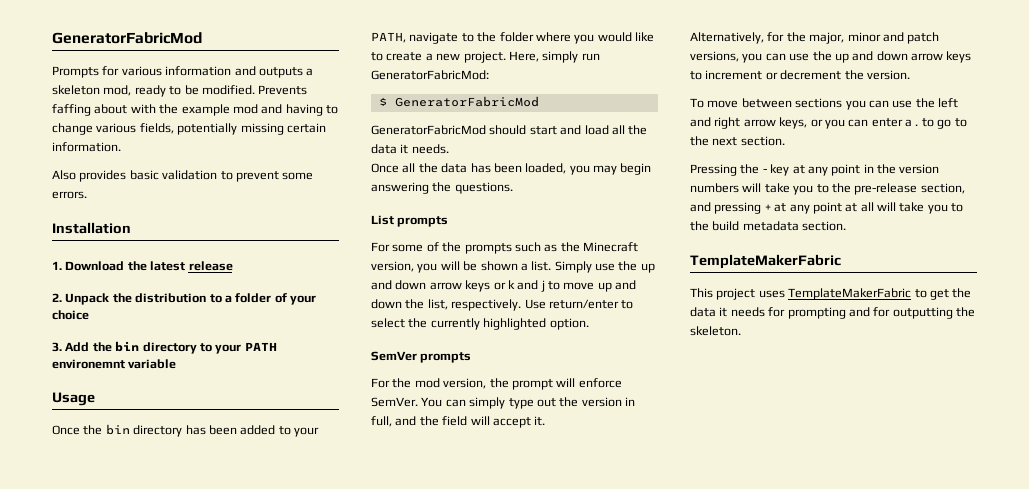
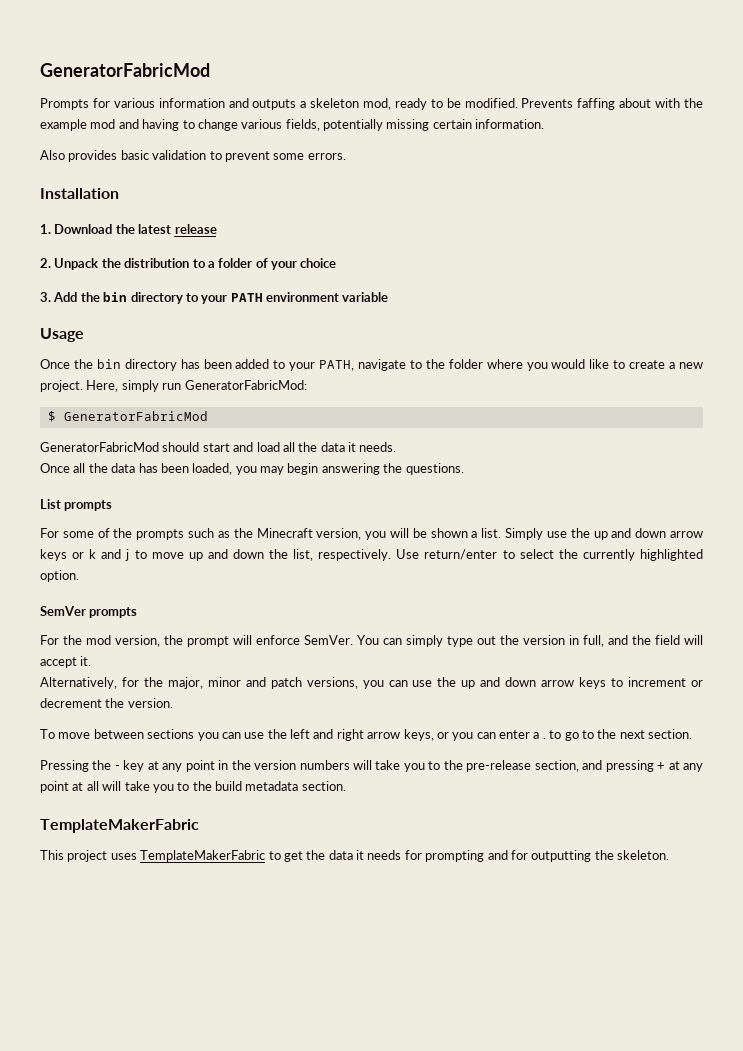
[52,359,125,369] environemnt -> [266,292,339,302] environment

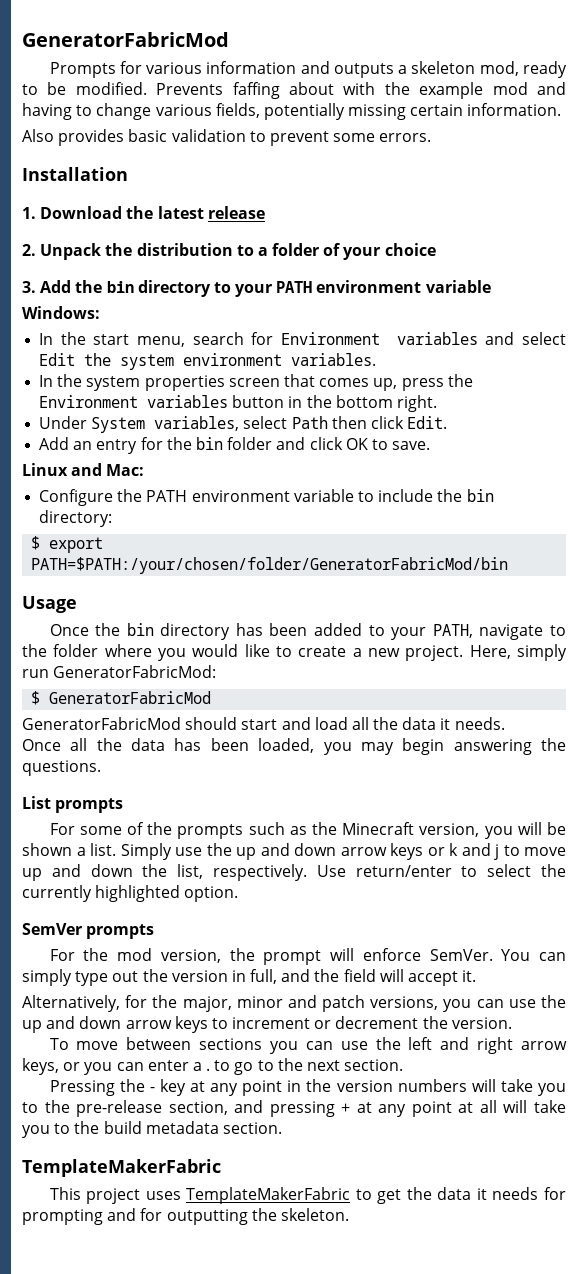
(389, 297) none -> [22,306,100,319] [39,332,566,347] [39,353,377,370] [39,374,473,391] [39,395,437,412] [39,416,448,433] [39,437,431,454] [22,463,145,476] [39,489,494,506] [39,510,113,527] [31,536,104,553] [31,557,509,574] // Windows: // In the start menu, search for Environment variables and select Edit the system environment variables. // In the system properties screen that comes up, press the Environment variables button in the bottom right. // Under System variables, select Path then click Edit. // Add an entry for the bin folder and click OK to save. // Linux and Mac: // Configure the PATH environment variable to include the bin directory: // $ export PATH=$PATH:/your/chosen/folder/GeneratorFabricMod/bin

